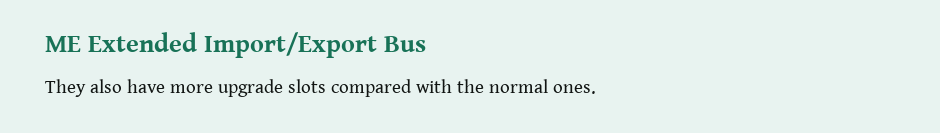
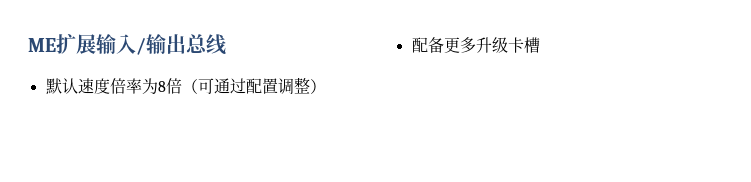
[88,32,427,58] [45,79,596,97] Extended Import/Export Bus // They also have more upgrade slots compared with the normal ones. -> [56,33,226,55] [45,77,326,95] [411,37,540,53] 扩展输入/输出总线 // 默认速度倍率为8倍（可通过配置调整） // 配备更多升级卡槽

